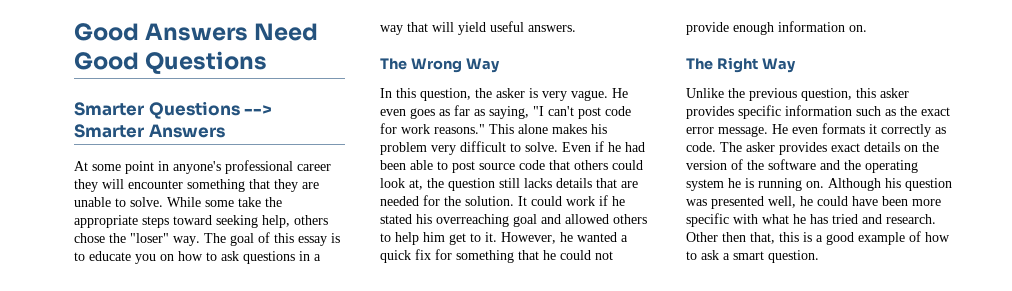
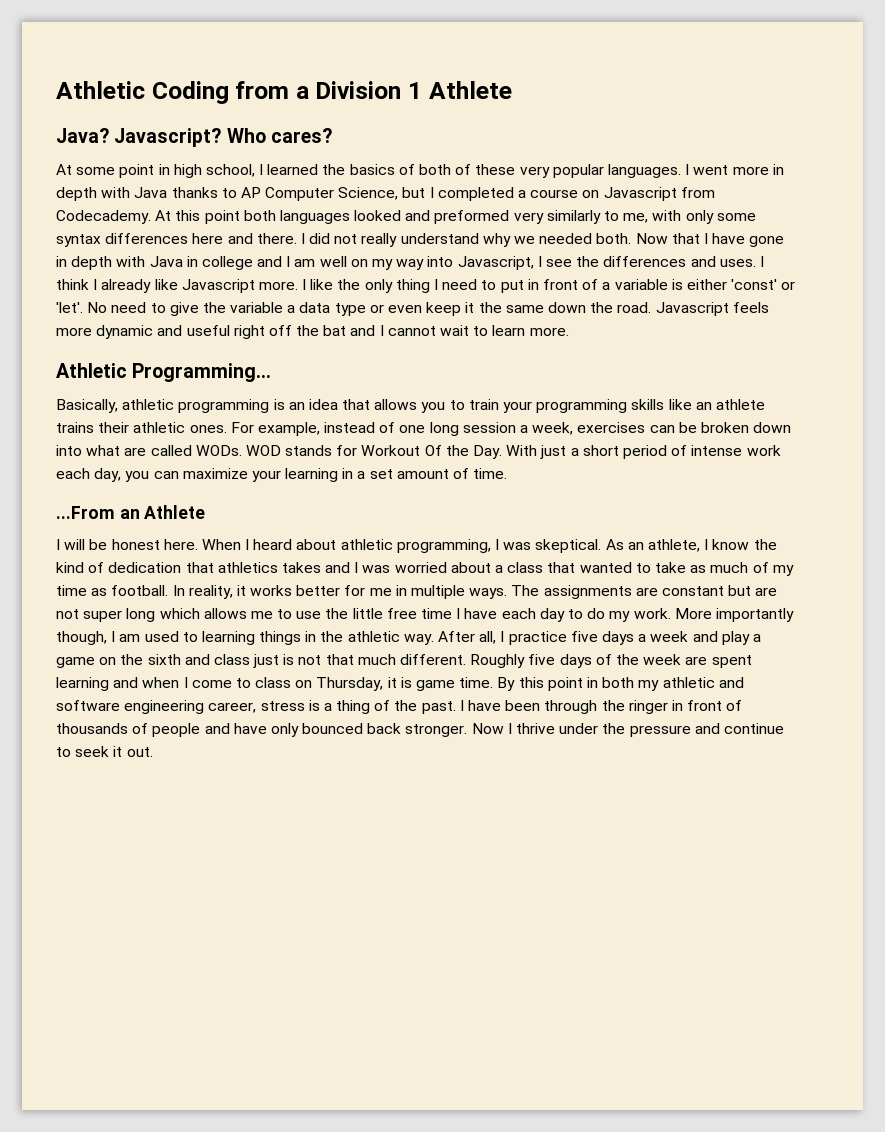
[74,23,319,41] [74,51,268,74] [74,101,273,119] [74,124,225,138] [74,160,331,174] [74,179,319,192] [74,197,282,207] [74,215,328,228] [74,232,340,246] [74,251,321,264] [380,21,576,35] [380,58,500,73] [380,88,628,101] [380,105,631,119] [380,123,607,134] [380,141,645,155] [380,160,643,173] [380,178,638,191] [380,195,625,206] [380,214,647,227] [380,232,628,245] [380,249,613,263] [686,21,867,35] [686,57,796,73] [686,88,909,101] [686,105,950,119] [686,123,946,137] [686,142,939,155] [686,159,918,173] [686,178,952,191] [686,196,941,209] [686,213,936,227] [686,231,950,245] [686,250,819,263] Good Answers Need Good Questions // Smarter Questions --> Smarter Answers // At some point in anyone's professional career they will encounter something that they are unable to solve. While some take the appropriate steps toward seeking help, others chose the "loser" way. The goal of this essay is to educate you on how to ask questions in a way that will yield useful answers. // The Wrong Way // In this question, the asker is very vague. He even goes as far as saying, "I can't post code for work reasons." This alone makes his problem very difficult to solve. Even if he had been able to post source code that others could look at, the question still lacks details that are needed for the solution. It could work if he stated his overreaching goal and allowed others to help him get to it. However, he wanted a quick fix for something that he could not provide enough information on. // The Right Way // Unlike the previous question, this asker provides specific information such as the exact error message. He even formats it correctly as code. The asker provides exact details on the version of the software and the operating system he is running on. Although his question was presented well, he could have been more specific with what he has tried and research. Other then that, this is a good example of how to ask a smart question. -> [56,81,512,104] [56,128,332,147] [56,164,784,178] [56,187,715,201] [56,210,756,224] [56,233,785,247] [56,256,764,270] [56,279,796,293] [56,302,769,316] [56,325,569,339] [56,363,272,382] [56,399,765,413] [56,422,792,436] [56,445,781,459] [56,468,508,482] [56,505,206,519] [56,539,777,553] [56,562,794,576] [56,585,778,599] [56,608,794,622] [56,631,761,645] [56,654,752,668] [56,677,744,691] [56,700,743,714] [56,723,784,737] [56,746,153,757] Athletic Coding from a Division 1 Athlete // Java? Javascript? Who cares? // At some point in high school, I learned the basics of both of these very popular languages. I went more in depth with Java thanks to AP Computer Science, but I completed a course on Javascript from Codecademy. At this point both languages looked and preformed very similarly to me, with only some syntax differences here and there. I did not really understand why we needed both. Now that I have gone in depth with Java in college and I am well on my way into Javascript, I see the differences and uses. I think I already like Javascript more. I like the only thing I need to put in front of a variable is either 'const' or 'let'. No need to give the variable a data type or even keep it the same down the road. Javascript feels more dynamic and useful right off the bat and I cannot wait to learn more. // Athletic Programming... // Basically, athletic programming is an idea that allows you to train your programming skills like an athlete trains their athletic ones. For example, instead of one long session a week, exercises can be broken down into what are called WODs. WOD stands for Workout Of the Day. With just a short period of intense work each day, you can maximize your learning in a set amount of time. // ...From an Athlete // I will be honest here. When I heard about athletic programming, I was skeptical. As an athlete, I know the kind of dedication that athletics takes and I was worried about a class that wanted to take as much of my time as football. In reality, it works better for me in multiple ways. The assignments are constant but are not super long which allows me to use the little free time I have each day to do my work. More importantly though, I am used to learning things in the athletic way. After all, I practice five days a week and play a game on the sixth and class just is not that much different. Roughly five days of the week are spent learning and when I come to class on Thursday, it is game time. By this point in both my athletic and software engineering career, stress is a thing of the past. I have been through the ringer in front of thousands of people and have only bounced back stronger. Now I thrive under the pressure and continue to seek it out.

